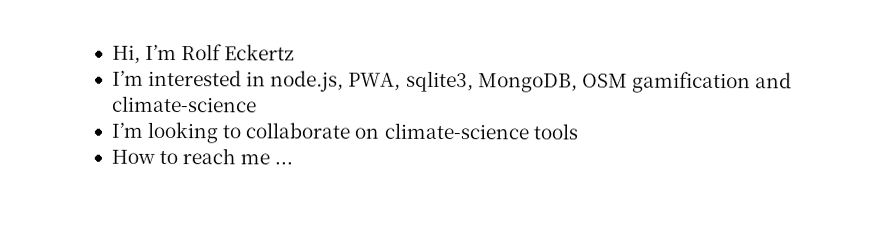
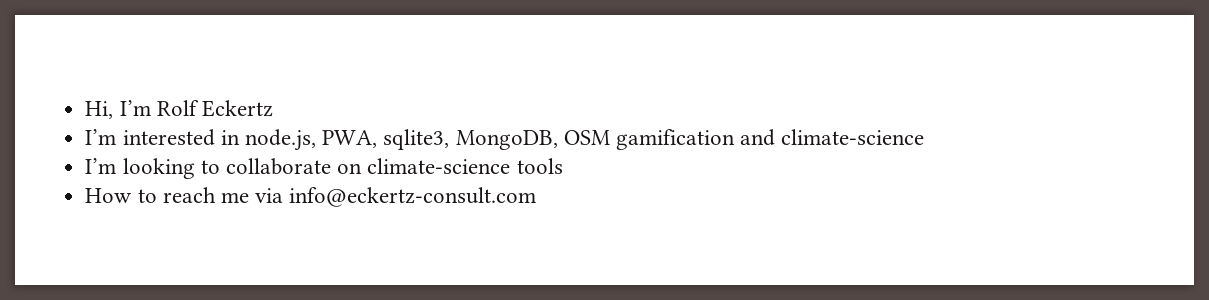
[274,161,294,165] ... -> [255,187,537,207] via info@eckertz-consult.com

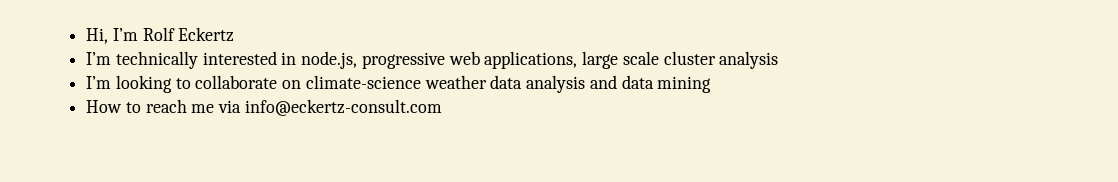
(117, 137) none -> [115,51,198,69] technically
[322,129,925,150] PWA, sqlite3, MongoDB, OSM gamification and climate-science -> [361,51,779,69] progressive web applications, large scale cluster analysis
[516,158,563,174] tools -> [424,75,712,93] weather data analysis and data mining

